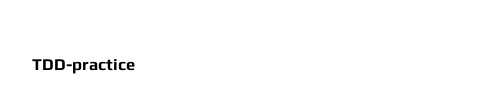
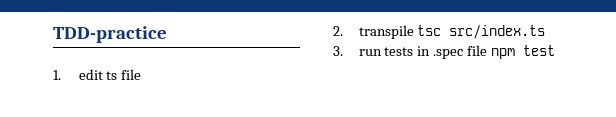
(135, 66) none -> [53,69,142,80] [333,25,546,39] [333,45,556,59] // 1. edit ts file // 2. transpile tsc src/index.ts // 3. run tests in .spec file npm test

